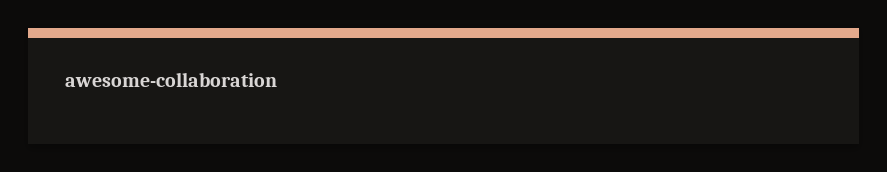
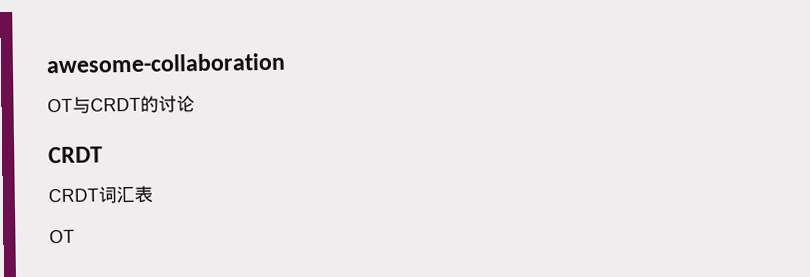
(277, 79) none -> [47,95,195,114] [48,146,103,164] [48,185,153,204] [49,229,75,244] // OT与CRDT的讨论 // CRDT // CRDT词汇表 // OT

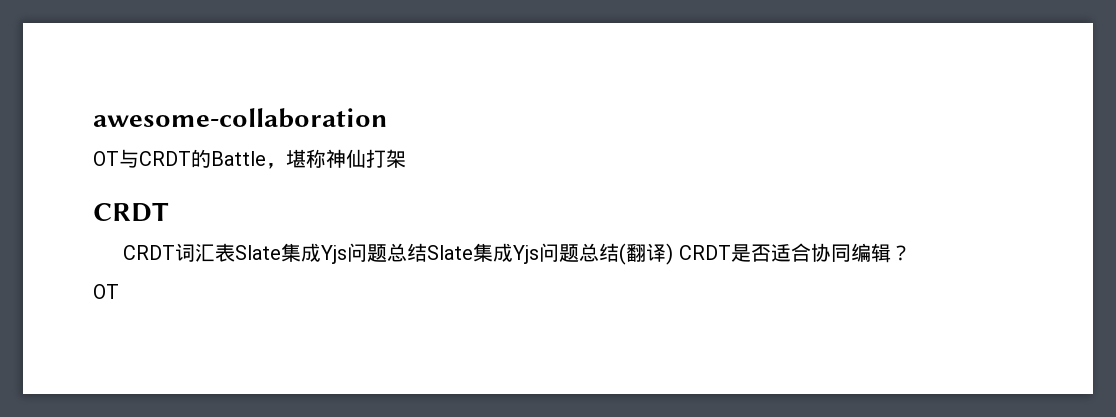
[158,95,195,113] 讨论 -> [211,149,406,169] Battle，堪称神仙打架
(153, 194) none -> [235,243,911,265] Slate集成Yjs问题总结Slate集成Yjs问题总结(翻译) CRDT是否适合协同编辑？

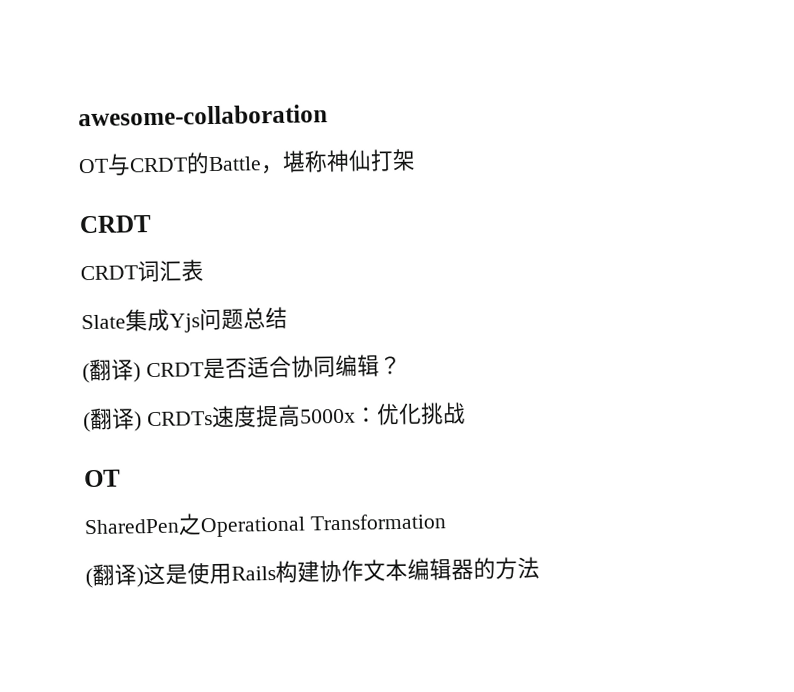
[235,243,620,264] Slate集成Yjs问题总结Slate集成Yjs问题总结 -> [81,306,288,333] // Slate集成Yjs问题总结 //
[93,284,119,299] OT -> [83,401,466,433] [83,469,121,488] [84,513,446,538] [85,556,540,589] (翻译) CRDTs速度提高5000x：优化挑战 // OT // SharedPen之Operational Transformation // (翻译)这是使用Rails构建协作文本编辑器的方法

